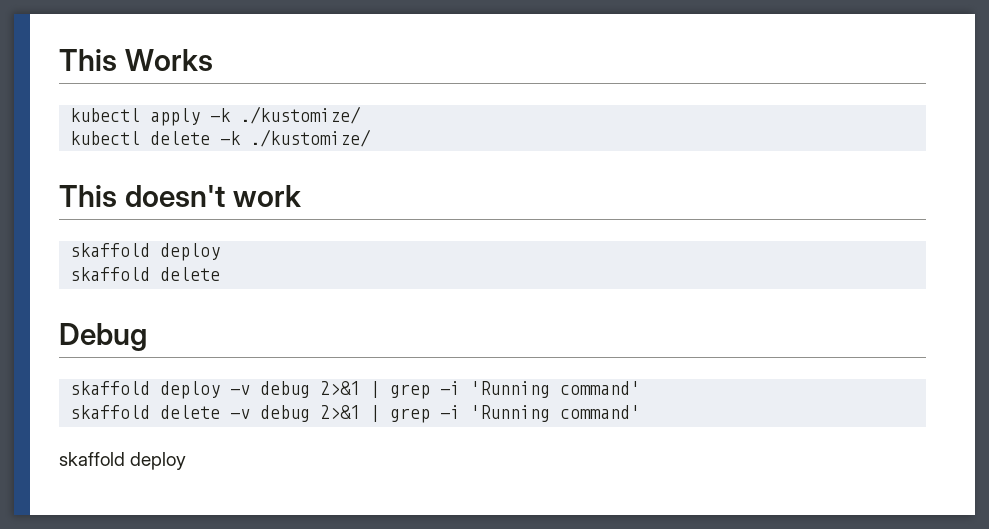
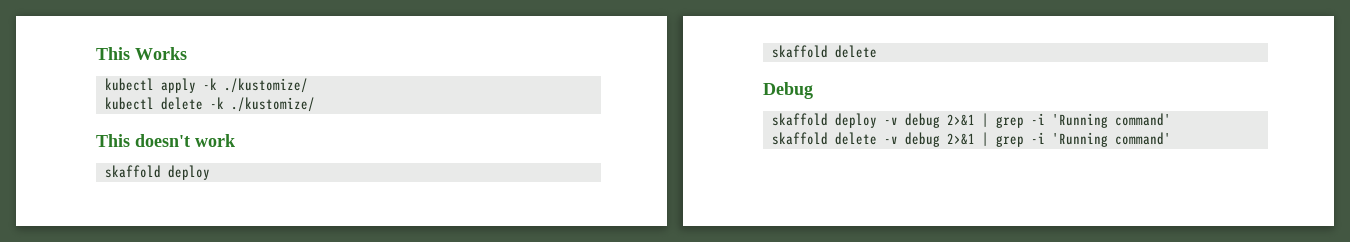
[59,452,187,470] // skaffold deploy -> (1172, 138) none

